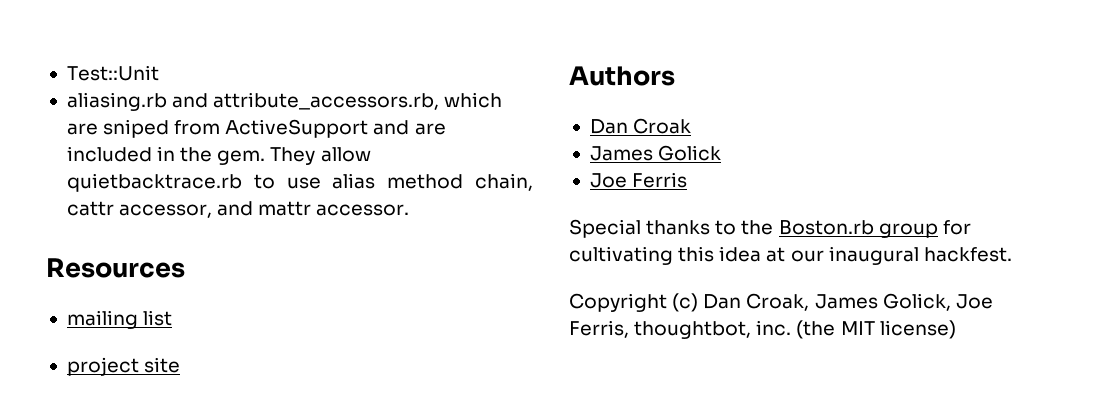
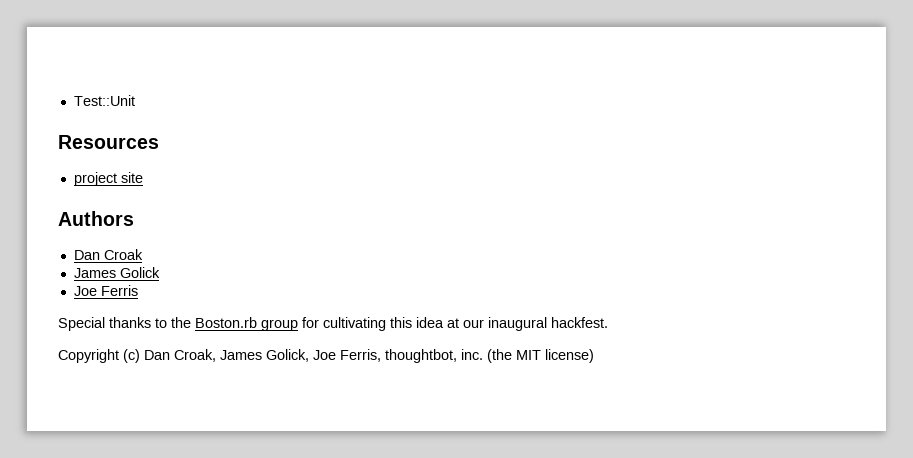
[66,92,503,111] [66,119,446,138] [66,146,371,165] [66,173,533,192] [66,201,410,218] // aliasing.rb and attribute_accessors.rb, which are sniped from ActiveSupport and are included in the gem. They allow quietbacktrace.rb to use alias method chain, cattr accessor, and mattr accessor. -> (135, 100) none
[66,310,173,329] // mailing list -> (159, 142) none

